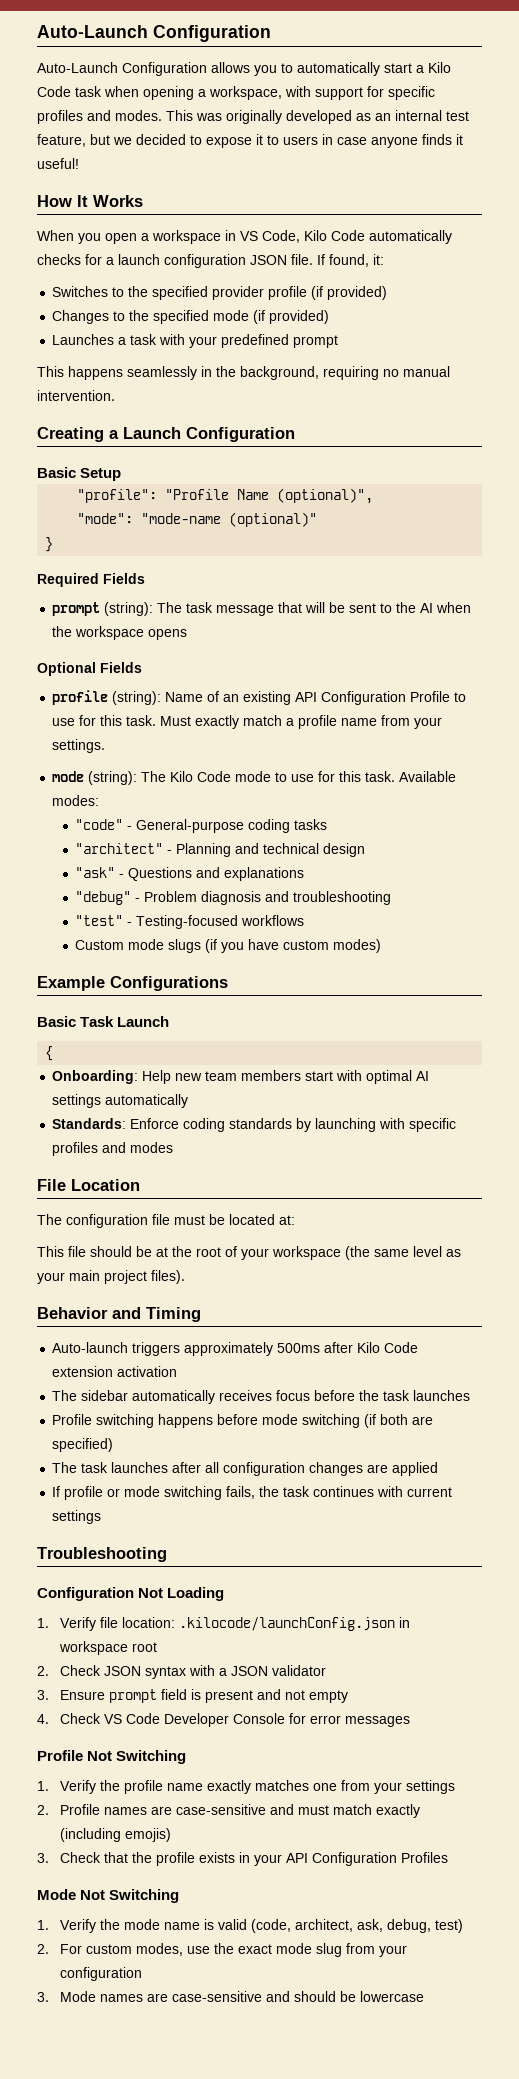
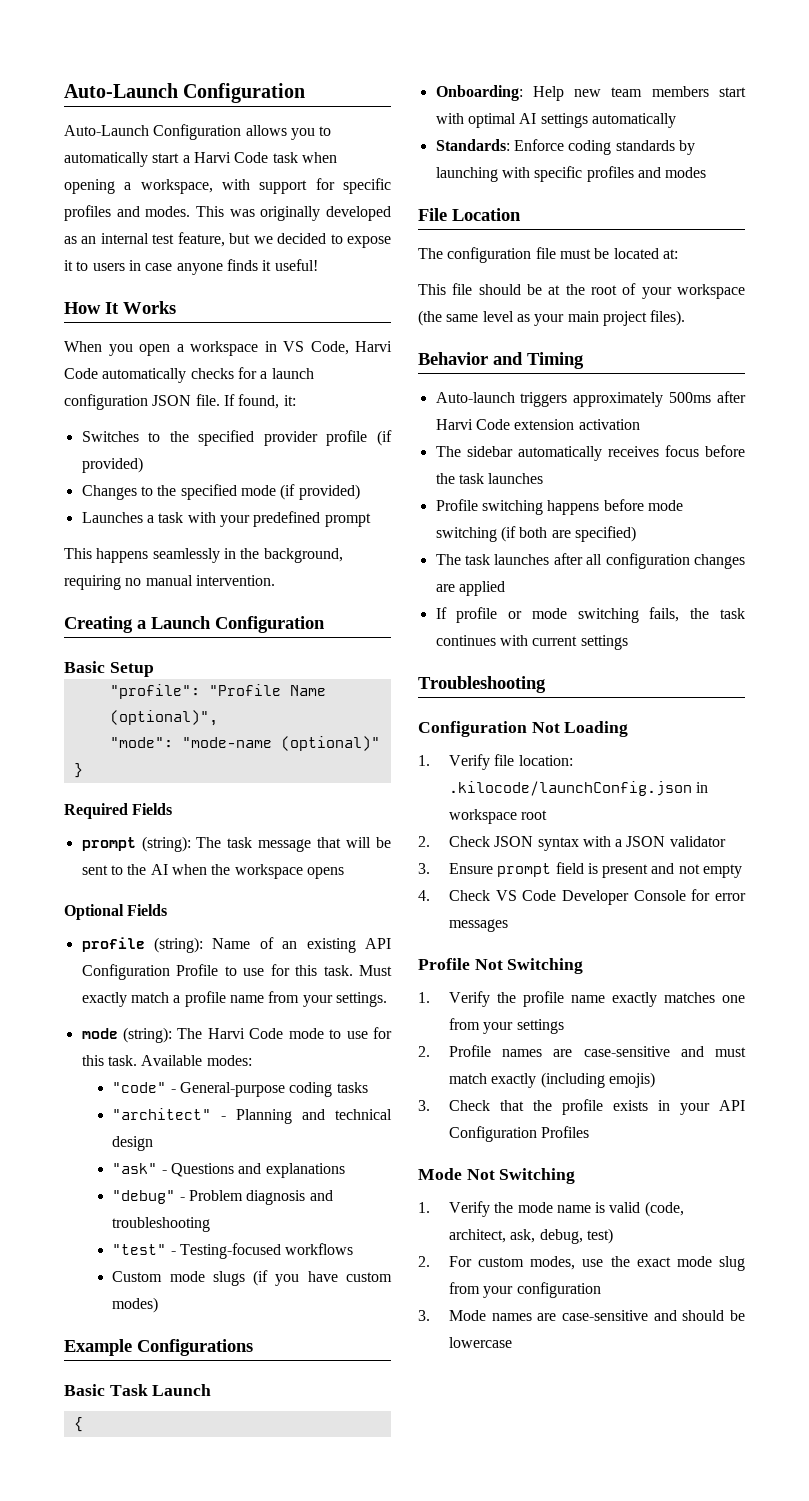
[428,62,451,73] Kilo -> [193,152,231,163] Harvi
[304,230,327,241] Kilo -> [355,341,392,352] Harvi
[170,771,194,782] Kilo -> [207,1028,245,1039] Harvi
[357,1342,381,1353] Kilo -> [435,419,473,430] Harvi

